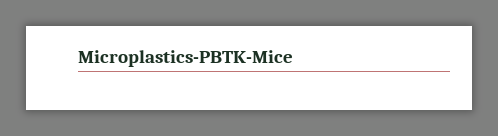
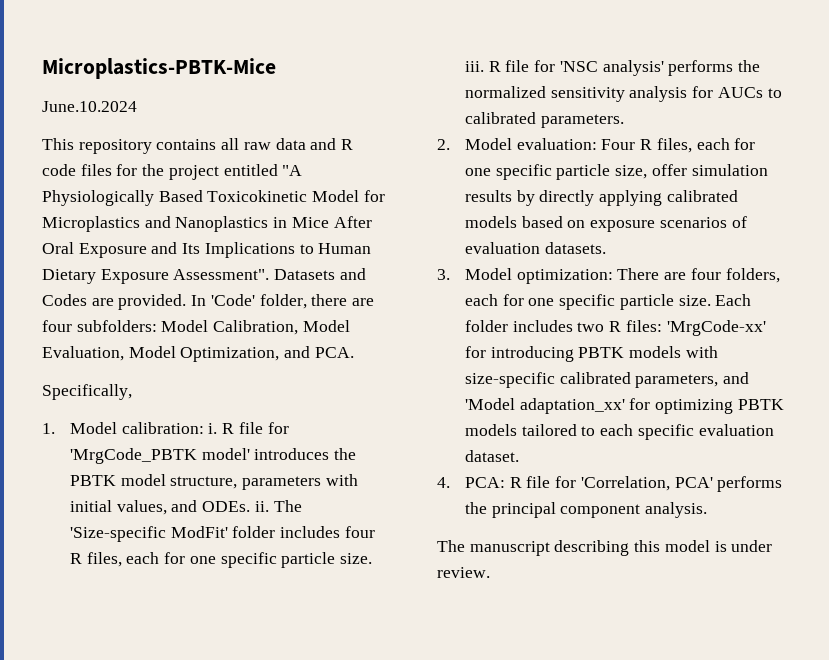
(293, 58) none -> [42,101,137,112] [42,138,354,154] [42,164,303,180] [42,190,385,206] [42,216,372,232] [42,242,372,258] [42,268,366,284] [42,294,375,310] [42,320,350,335] [42,346,354,362] [42,384,132,400] [42,422,289,434] [69,448,357,464] [69,474,358,490] [69,500,302,515] [69,526,375,542] [69,552,373,568] [464,60,761,76] [464,86,782,102] [464,112,624,128] [437,138,756,153] [464,164,768,180] [464,190,738,206] [464,216,747,232] [464,242,606,254] [437,268,780,284] [464,294,752,310] [464,320,766,336] [464,346,718,362] [464,372,750,388] [464,398,784,414] [464,424,774,440] [464,450,519,462] [437,476,783,492] [464,502,708,518] [437,540,773,556] [437,567,490,578] // June.10.2024 // This repository contains all raw data and R code files for the project entitled "A Physiologically Based Toxicokinetic Model for Microplastics and Nanoplastics in Mice After Oral Exposure and Its Implications to Human Dietary Exposure Assessment". Datasets and Codes are provided. In 'Code' folder, there are four subfolders: Model Calibration, Model Evaluation, Model Optimization, and PCA. // Specifically, // 1. Model calibration: i. R file for 'MrgCode_PBTK model' introduces the PBTK model structure, parameters with initial values, and ODEs. ii. The 'Size-specific ModFit' folder includes four R files, each for one specific particle size. iii. R file for 'NSC analysis' performs the normalized sensitivity analysis for AUCs to calibrated parameters. // 2. Model evaluation: Four R files, each for one specific particle size, offer simulation results by directly applying calibrated models based on exposure scenarios of evaluation datasets. // 3. Model optimization: There are four folders, each for one specific particle size. Each folder includes two R files: 'MrgCode-xx' for introducing PBTK models with size-specific calibrated parameters, and 'Model adaptation_xx' for optimizing PBTK models tailored to each specific evaluation dataset. // 4. PCA: R file for 'Correlation, PCA' performs the principal component analysis. // The manuscript describing this model is under review.

